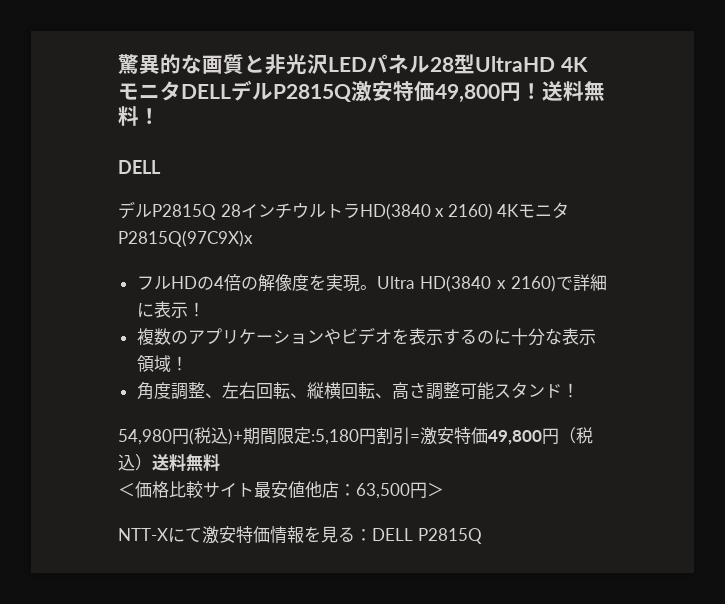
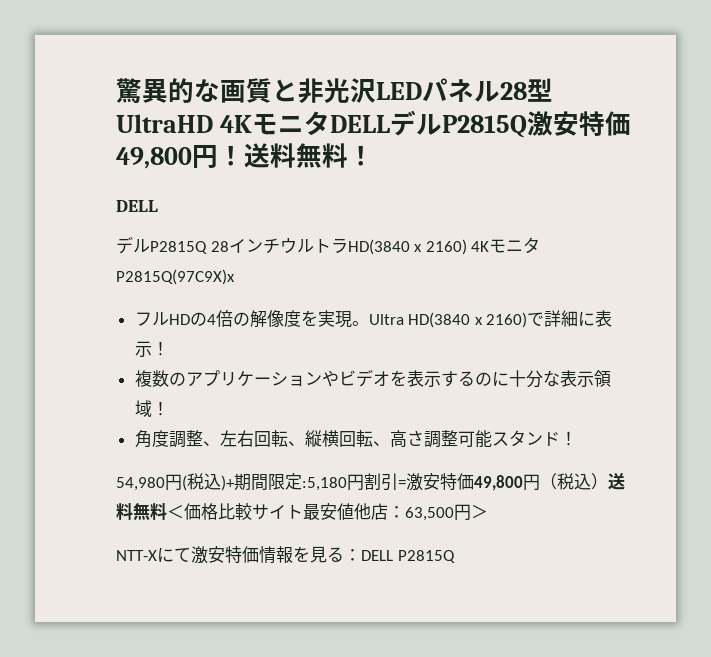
(220, 462) // -> (167, 511) none

